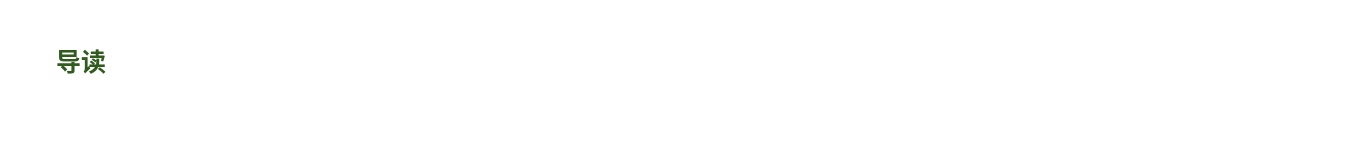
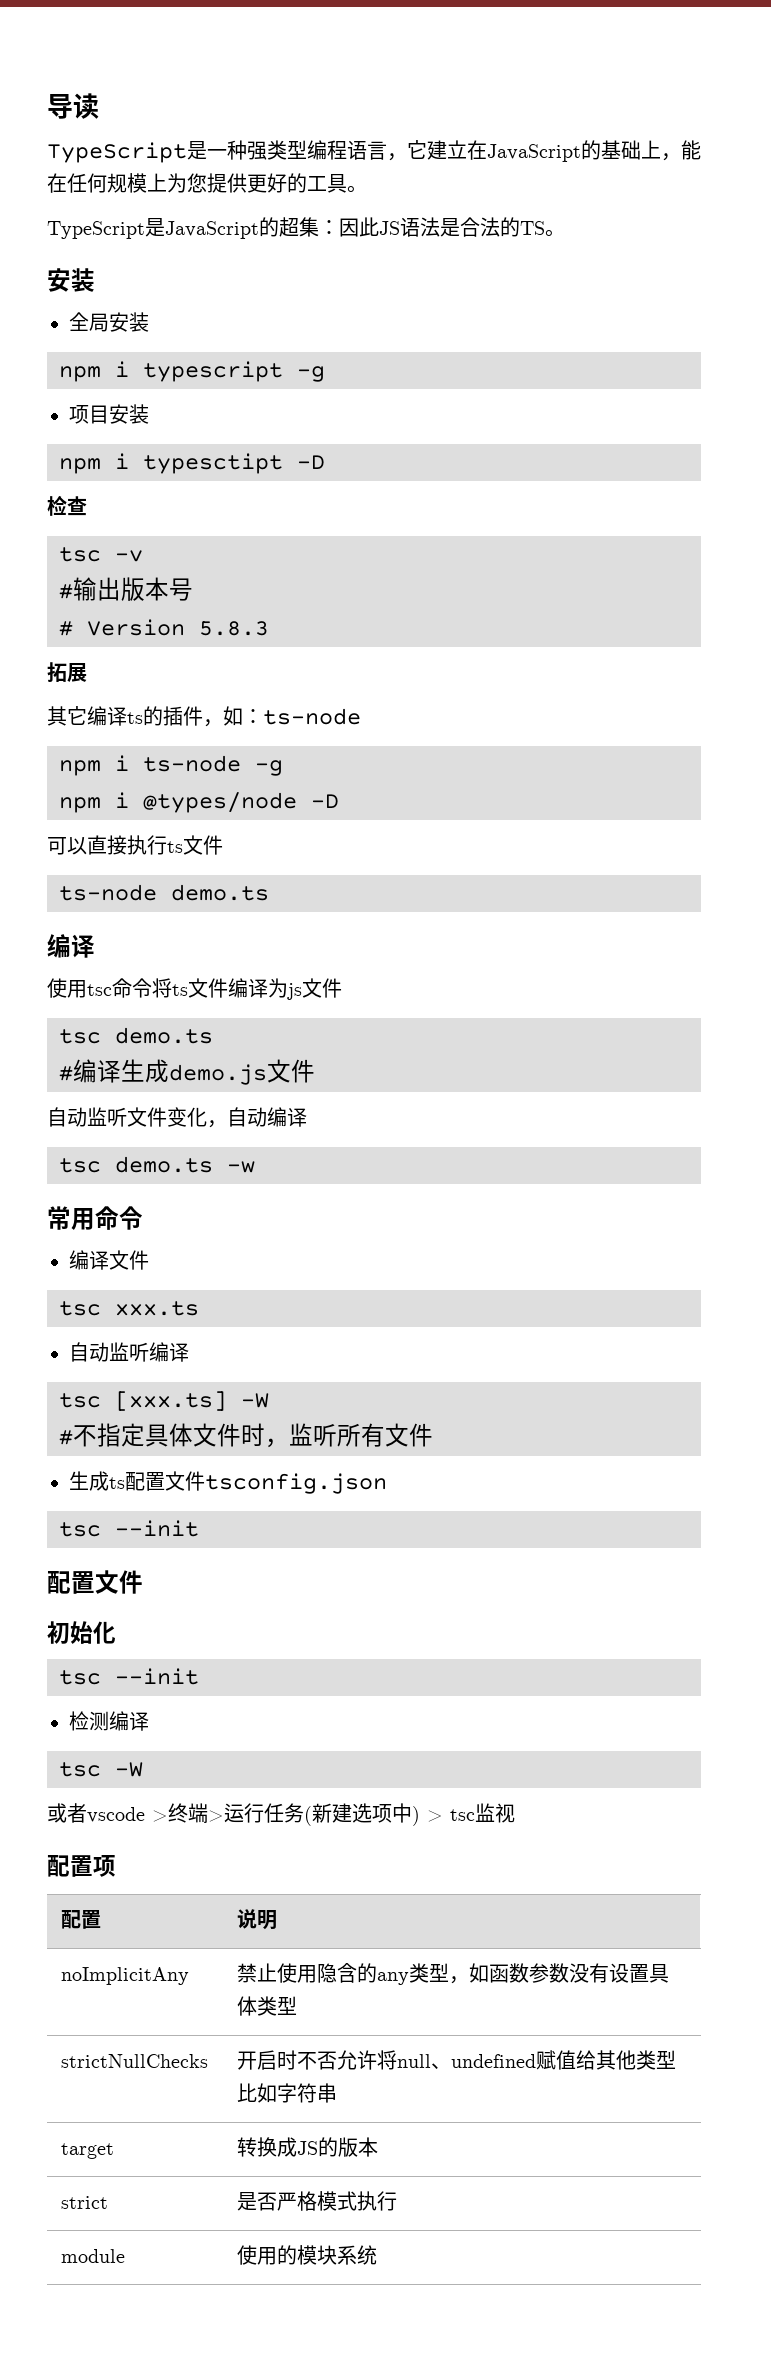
(106, 61) none -> [47,140,701,163] [47,173,367,193] [47,217,565,239] [47,268,95,292] [69,312,149,332] [59,361,325,382] [69,404,149,424] [59,453,325,474] [47,495,87,516] [59,547,143,562] [59,577,193,601] [59,619,269,636] [47,662,87,682] [47,706,361,727] [59,755,283,776] [59,792,339,813] [47,835,223,855] [59,884,269,901] [47,934,95,958] [47,978,342,1000] [59,1027,213,1044] [59,1059,315,1085] [47,1107,307,1128] [59,1156,255,1173] [47,1206,143,1230] [69,1250,149,1270] [59,1301,199,1316] [69,1342,189,1362] [59,1391,269,1411] [59,1423,433,1448] [69,1471,387,1494] [59,1520,199,1537] [47,1570,143,1594] [47,1621,116,1644] [59,1668,199,1685] [69,1711,149,1731] [59,1762,143,1777] [47,1803,515,1826] [47,1855,116,1877] [61,1910,102,1929] [237,1909,278,1930] [61,1967,190,1985] [237,1963,670,1985] [237,1996,298,2016] [61,2054,209,2068] [237,2050,677,2070] [237,2083,338,2103] [61,2143,115,2159] [237,2137,379,2157] [61,2196,109,2209] [237,2191,398,2211] [61,2249,126,2263] [237,2245,378,2265] // TypeScript是一种强类型编程语言，它建立在JavaScript的基础上，能在任何规模上为您提供更好的工具。 // TypeScript是JavaScript的超集：因此JS语法是合法的TS。 // 安装 // 全局安装 // npm i typescript -g // 项目安装 // npm i typesctipt -D // 检查 // tsc -v // #输出版本号 // # Version 5.8.3 // 拓展 // 其它编译ts的插件，如：ts-node // npm i ts-node -g // npm i @types/node -D // 可以直接执行ts文件 // ts-node demo.ts // 编译 // 使用tsc命令将ts文件编译为js文件 // tsc demo.ts // #编译生成demo.js文件 // 自动监听文件变化，自动编译 // tsc demo.ts -w // 常用命令 // 编译文件 // tsc xxx.ts // 自动监听编译 // tsc [xxx.ts] -W // #不指定具体文件时，监听所有文件 // 生成ts配置文件tsconfig.json // tsc --init // 配置文件 // 初始化 // tsc --init // 检测编译 // tsc -W // 或者vscode >终端>运行任务(新建选项中) > tsc监视 // 配置项 // 配置 | 说明 // noImplicitAny | 禁止使用隐含的any类型，如函数参数没有设置具体类型 // strictNullChecks | 开启时不否允许将null、undefined赋值给其他类型比如字符串 // target | 转换成JS的版本 // strict | 是否严格模式执行 // module | 使用的模块系统

